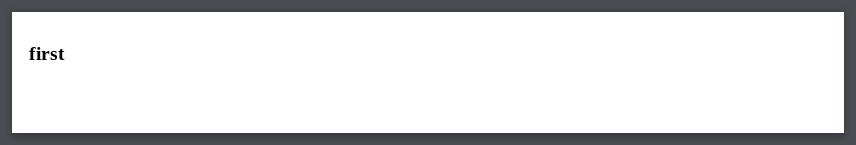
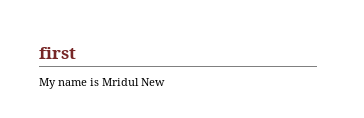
(65, 53) none -> [39,78,165,89] // My name is Mridul New

